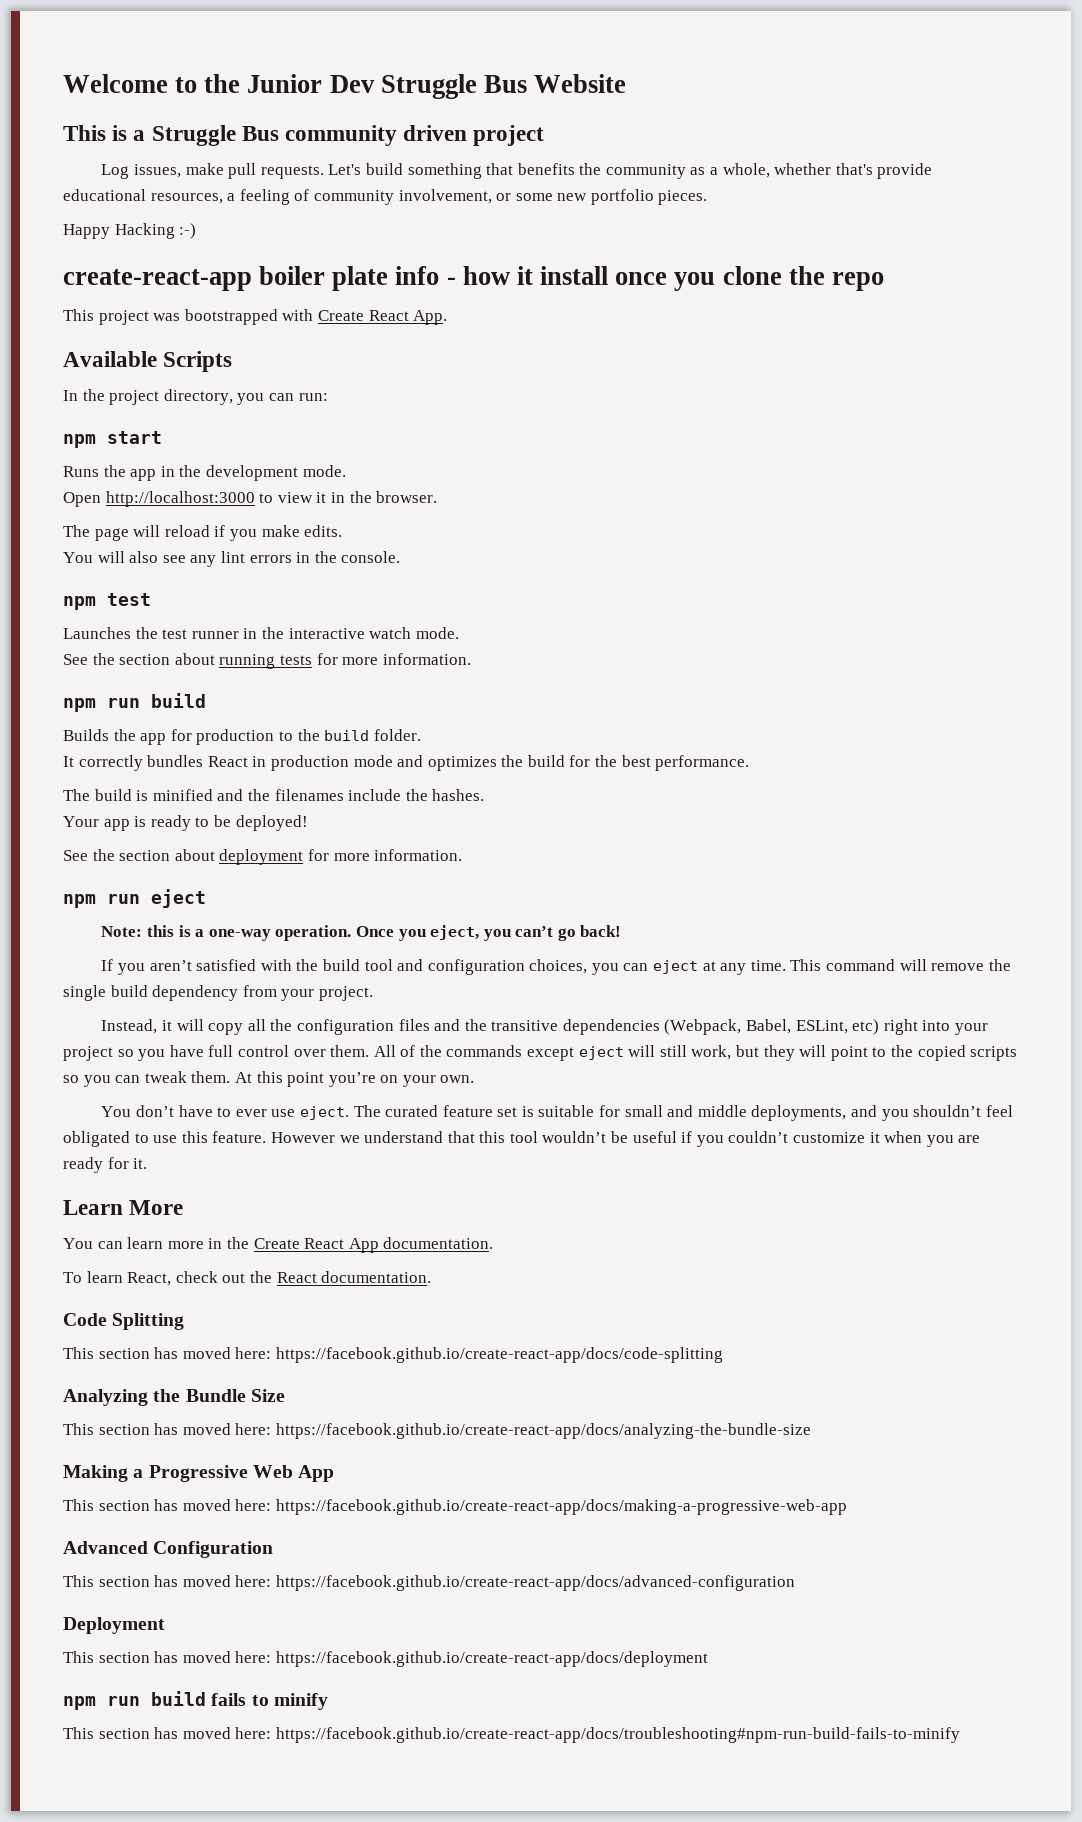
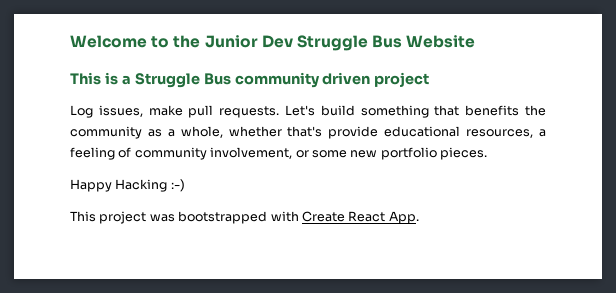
[63,266,884,291] // create-react-app boiler plate info - how it install once you clone the repo -> (185, 185) none
[63,351,233,372] [63,389,328,405] [63,431,162,448] [63,465,346,481] [63,491,438,507] [63,525,343,541] [63,551,401,567] [63,593,151,610] [63,627,459,639] [63,653,471,669] [63,693,206,712] [63,729,421,745] [63,755,750,771] [63,789,485,801] [63,815,308,831] [63,849,463,865] [63,889,206,908] [101,925,622,941] [101,959,1011,975] [63,985,373,1001] [101,1019,989,1035] [63,1045,1018,1061] [63,1071,475,1087] [101,1105,1013,1121] [63,1131,981,1147] [63,1157,148,1173] [63,1200,184,1215] [63,1237,494,1253] [63,1271,432,1286] [63,1313,185,1330] [63,1347,723,1363] [63,1389,285,1406] [63,1423,811,1439] [63,1465,335,1482] [63,1499,847,1515] [63,1541,274,1558] [63,1575,795,1591] [63,1617,165,1634] [63,1651,708,1667] [63,1691,328,1710] [63,1727,960,1743] // Available Scripts // In the project directory, you can run: // npm start // Runs the app in the development mode. // Open http://localhost:3000 to view it in the browser. // The page will reload if you make edits. // You will also see any lint errors in the console. // npm test // Launches the test runner in the interactive watch mode. // See the section about running tests for more information. // npm run build // Builds the app for production to the build folder. // It correctly bundles React in production mode and optimizes the build for the best performance. // The build is minified and the filenames include the hashes. // Your app is ready to be deployed! // See the section about deployment for more information. // npm run eject // Note: this is a one-way operation. Once you eject, you can’t go back! // If you aren’t satisfied with the build tool and configuration choices, you can eject at any time. This command will remove the single build dependency from your project. // Instead, it will copy all the configuration files and the transitive dependencies (Webpack, Babel, ESLint, etc) right into your project so you have full control over them. All of the commands except eject will still work, but they will point to the copied scripts so you can tweak them. At this point you’re on your own. // You don’t have to ever use eject. The curated feature set is suitable for small and middle deployments, and you shouldn’t feel obligated to use this feature. However we understand that this tool wouldn’t be useful if you couldn’t customize it when you are ready for it. // Learn More // You can learn more in the Create React App documentation. // To learn React, check out the React documentation. // Code Splitting // This section has moved here: https://facebook.github.io/create-react-app/docs/code-splitting // Analyzing the Bundle Size // This section has moved here: https://facebook.github.io/create-react-app/docs/analyzing-the-bundle-size // Making a Progressive Web App // This section has moved here: https://facebook.github.io/create-react-app/docs/making-a-progressive-web-app // Advanced Configuration // This section has moved here: https://facebook.github.io/create-react-app/docs/advanced-configuration // Deployment // This section has moved here: https://facebook.github.io/create-react-app/docs/deployment // npm run build fails to minify // This section has moved here: https://facebook.github.io/create-react-app/docs/troubleshooting#npm-run-build-fails-to-minify -> (419, 217) none

